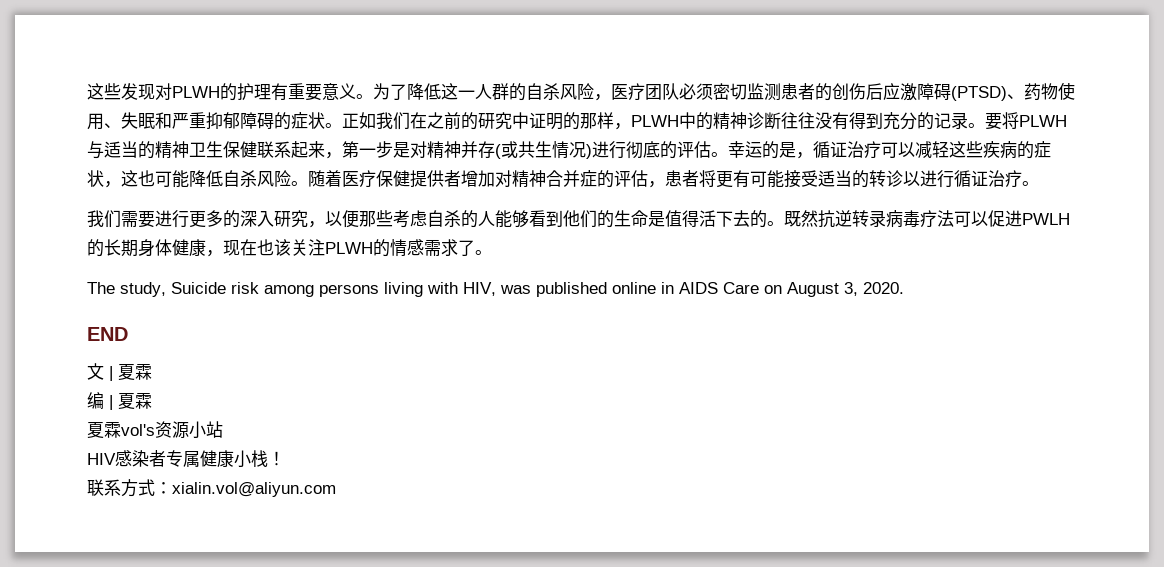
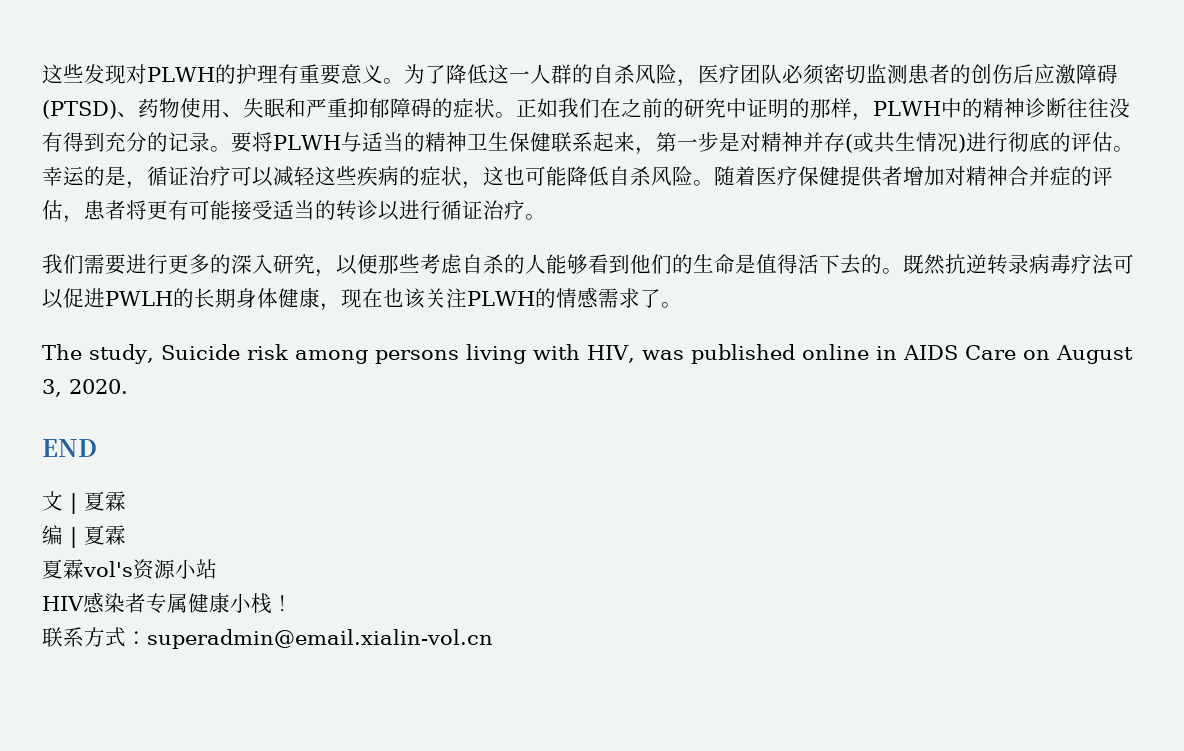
[172,482,336,497] xialin.vol@aliyun.com -> [147,629,493,649] superadmin@email.xialin-vol.cn

